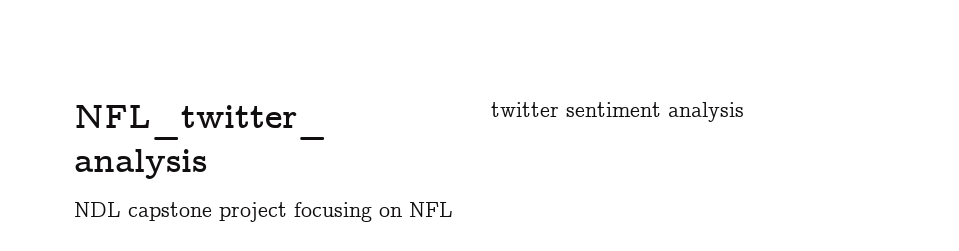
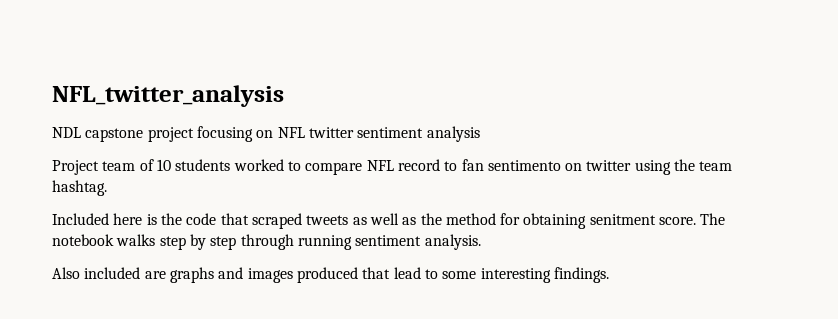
(744, 112) none -> [52,159,733,175] [52,180,107,196] [52,213,726,229] [52,234,481,250] [52,267,609,283] // Project team of 10 students worked to compare NFL record to fan sentimento on twitter using the team hashtag. // Included here is the code that scraped tweets as well as the method for obtaining senitment score. The notebook walks step by step through running sentiment analysis. // Also included are graphs and images produced that lead to some interesting findings.

